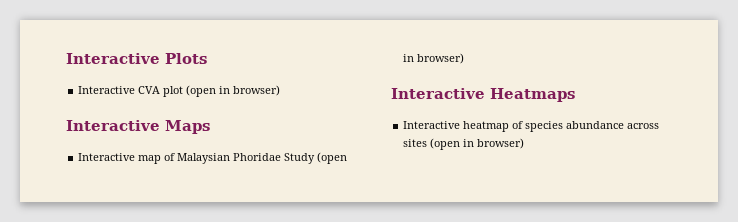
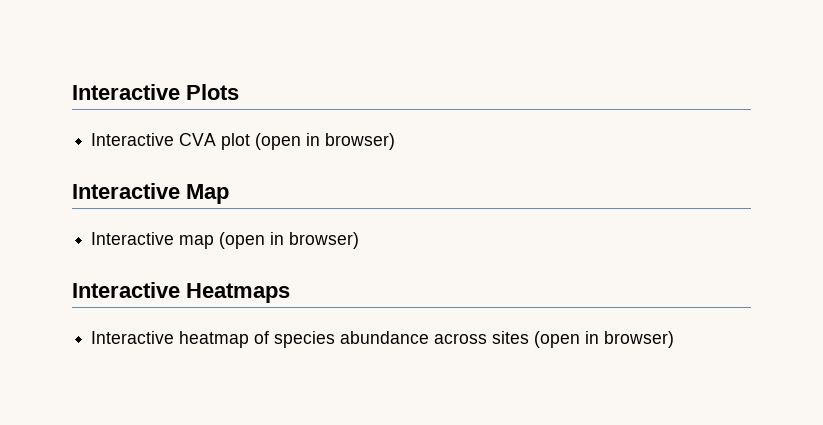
[165,120,210,134] Maps -> [186,184,229,204] Map
[164,153,316,164] of Malaysian Phoridae Study -> (215, 242) none

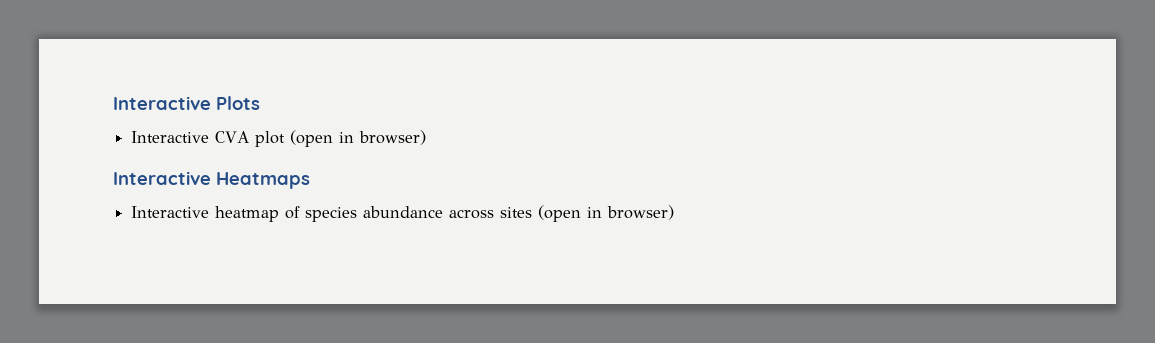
[72,183,229,204] [91,232,360,249] // Interactive Map // Interactive map (open in browser) -> (427, 137) none

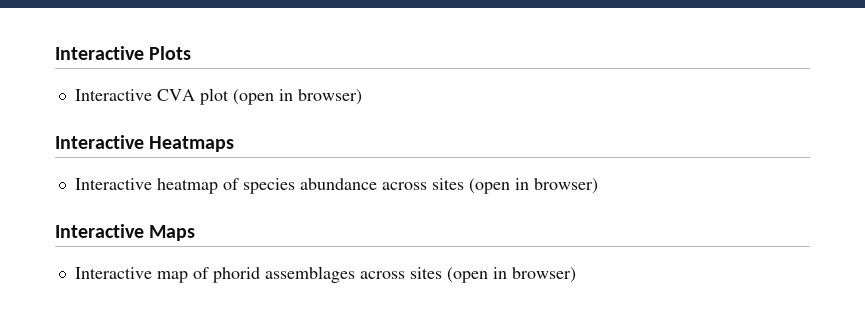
(675, 212) none -> [55,224,196,241] [74,266,576,283] // Interactive Maps // Interactive map of phorid assemblages across sites (open in browser)

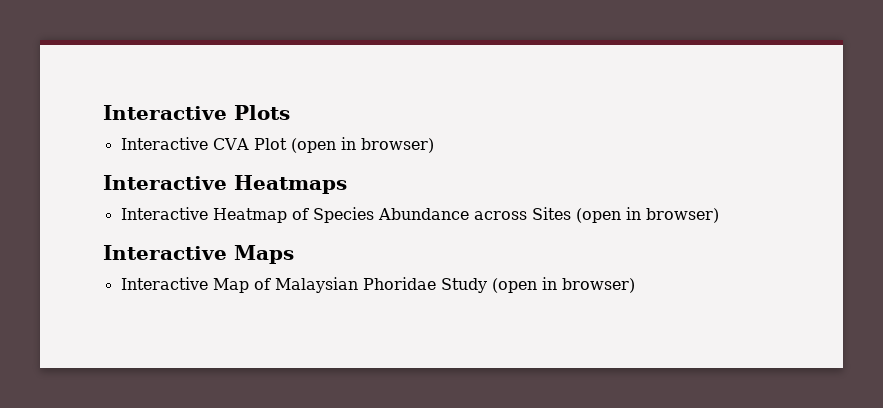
[199,88,229,105] plot -> [253,138,287,150] Plot
[156,178,464,194] heatmap of species abundance across sites -> [212,207,571,223] Heatmap of Species Abundance across Sites
[156,266,442,283] map of phorid assemblages across sites -> [212,277,487,293] Map of Malaysian Phoridae Study

